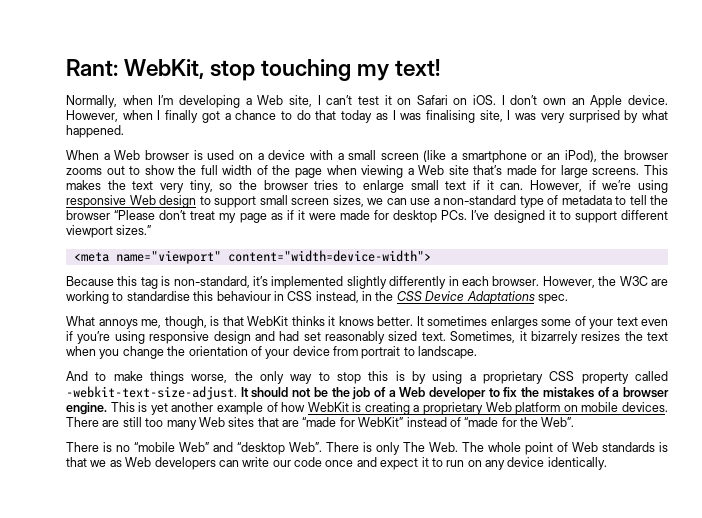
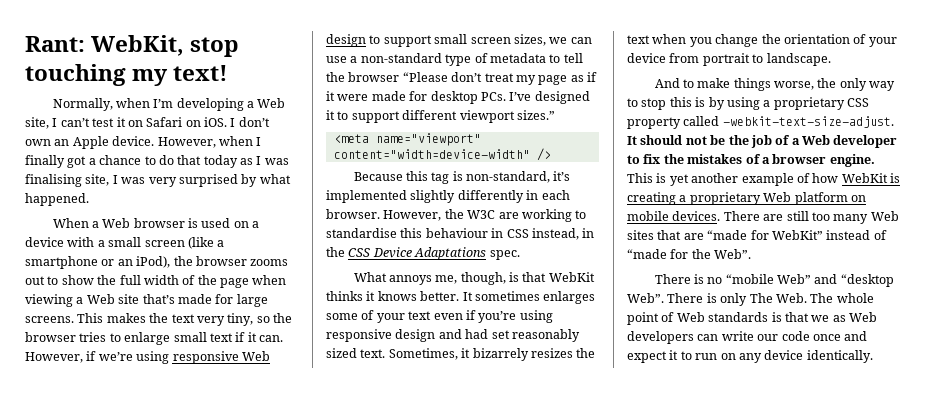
[227,250,431,262] content="width=device-width"> -> [333,148,551,161] content="width=device-width" />

